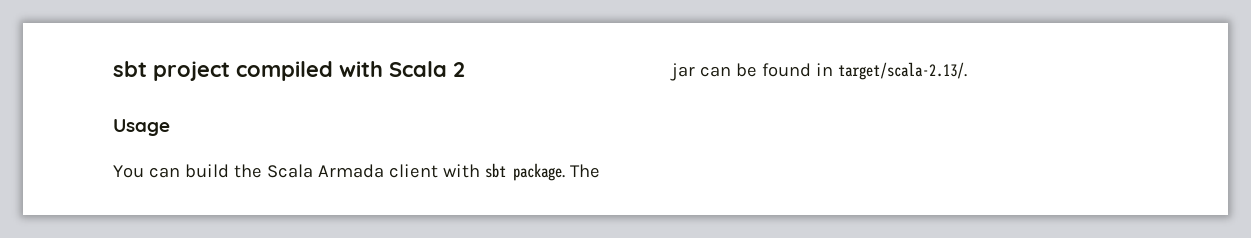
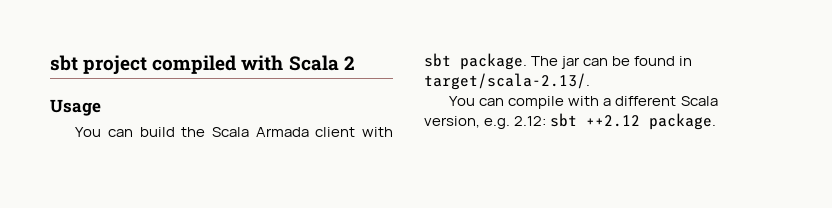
(967, 71) none -> [449,96,718,109] [424,113,717,130] // You can compile with a different Scala version, e.g. 2.12: sbt ++2.12 package.

